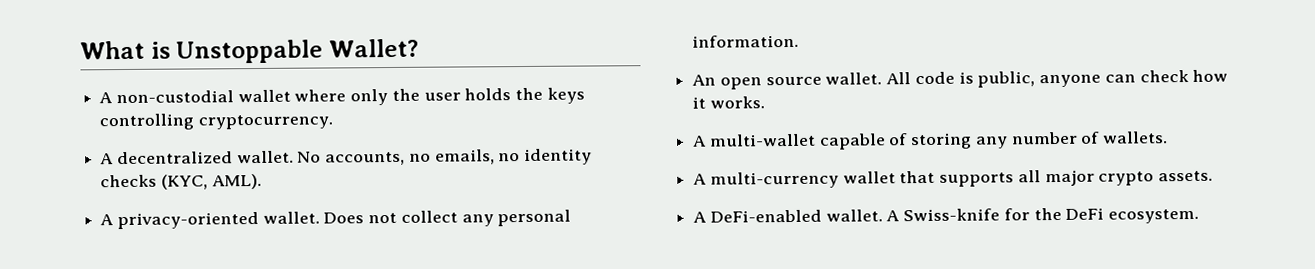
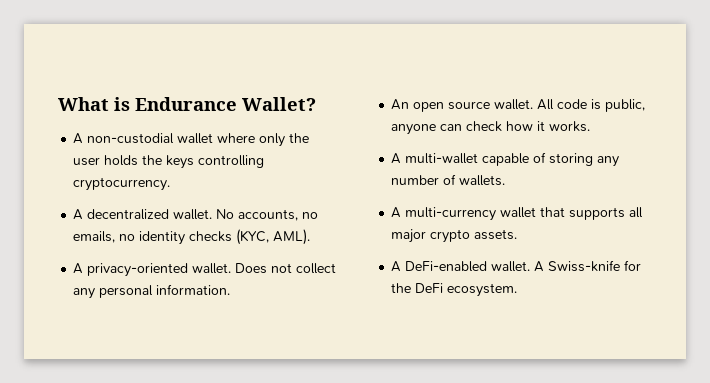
[176,39,324,64] Unstoppable -> [135,97,237,111] Endurance

